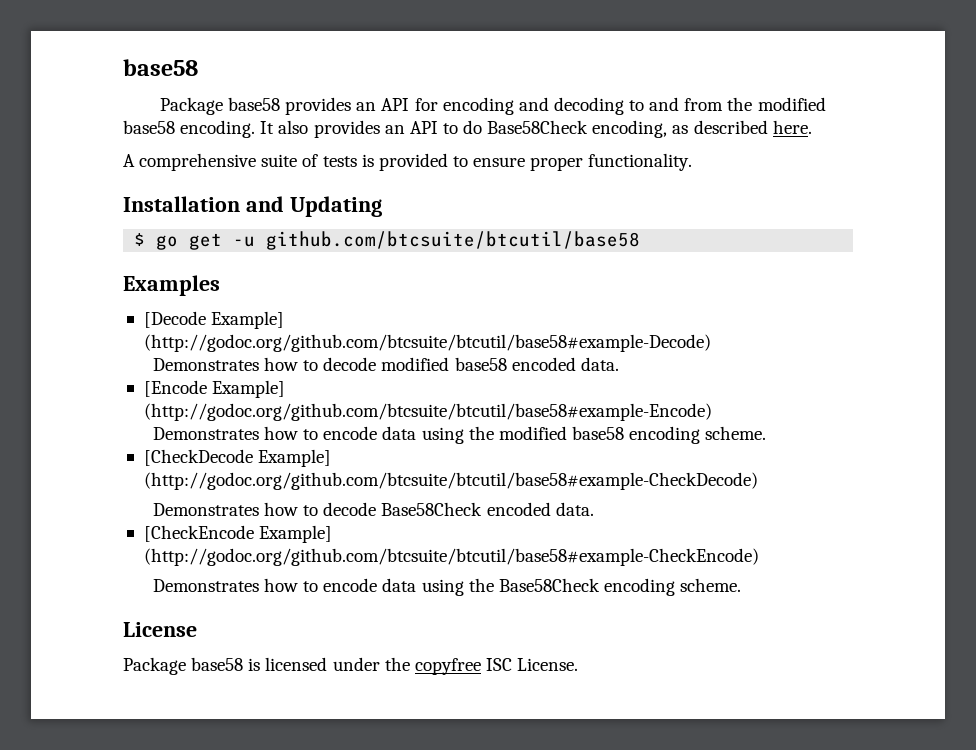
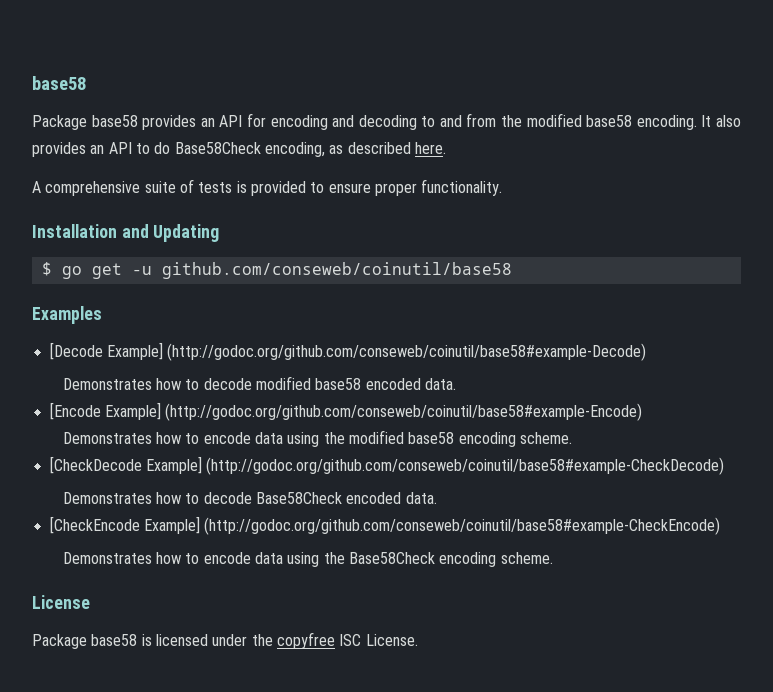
[266,231,641,250] github.com/btcsuite/btcutil/base58 -> [161,262,512,279] github.com/conseweb/coinutil/base58
[143,334,711,352] (http://godoc.org/github.com/btcsuite/btcutil/base58#example-Decode) -> [167,343,647,361] (http://godoc.org/github.com/conseweb/coinutil/base58#example-Decode)
[143,403,712,421] (http://godoc.org/github.com/btcsuite/btcutil/base58#example-Encode) -> [165,403,643,421] (http://godoc.org/github.com/conseweb/coinutil/base58#example-Encode)
[143,472,758,490] (http://godoc.org/github.com/btcsuite/btcutil/base58#example-CheckDecode) -> [206,457,725,475] (http://godoc.org/github.com/conseweb/coinutil/base58#example-CheckDecode)
[143,548,759,566] (http://godoc.org/github.com/btcsuite/btcutil/base58#example-CheckEncode) -> [204,517,721,535] (http://godoc.org/github.com/conseweb/coinutil/base58#example-CheckEncode)

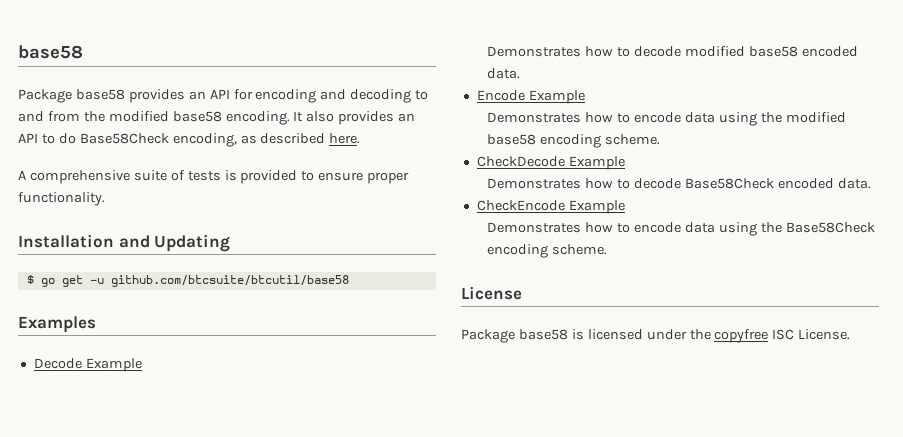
[161,262,512,279] github.com/conseweb/coinutil/base58 -> [110,275,349,287] github.com/btcsuite/btcutil/base58
[49,342,647,361] [Decode Example] (http://godoc.org/github.com/conseweb/coinutil/base58#example-Decode) -> [33,358,142,372] Decode Example
[49,402,643,421] [Encode Example] (http://godoc.org/github.com/conseweb/coinutil/base58#example-Encode) -> [476,90,585,104] Encode Example
[49,456,725,475] [CheckDecode Example] (http://godoc.org/github.com/conseweb/coinutil/base58#example-CheckDecode) -> [476,156,625,170] CheckDecode Example
[49,516,721,535] [CheckEncode Example] (http://godoc.org/github.com/conseweb/coinutil/base58#example-CheckEncode) -> [476,200,625,214] CheckEncode Example

